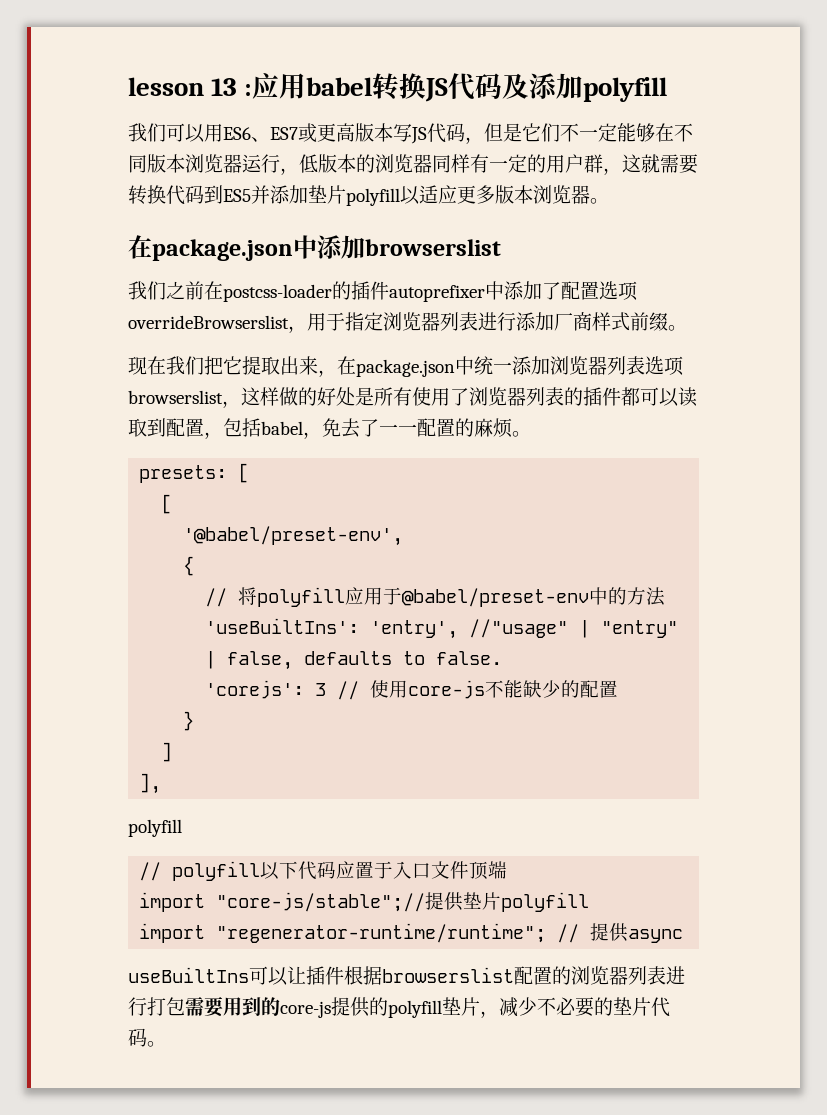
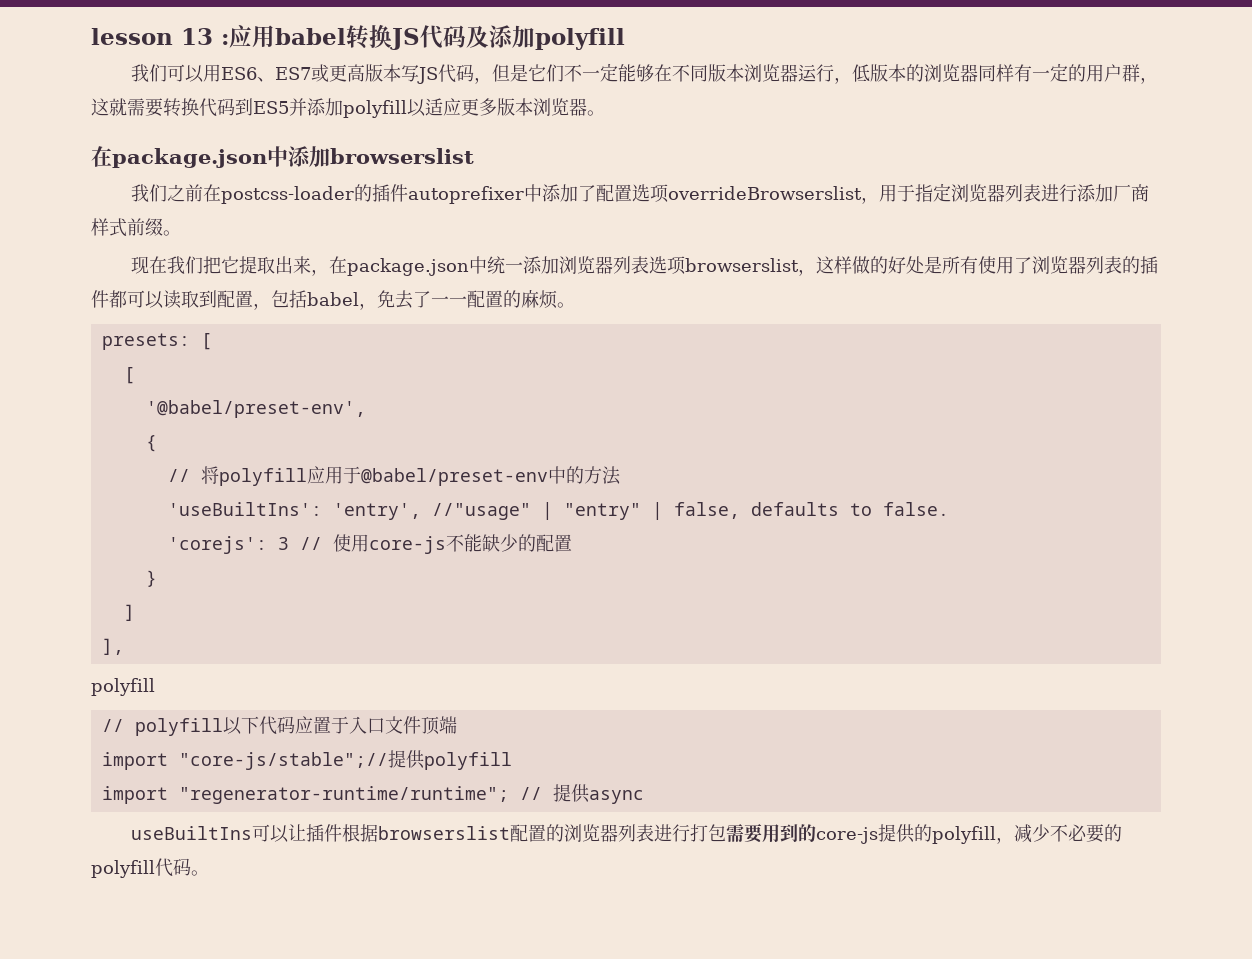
[308,185,346,204] 垫片 -> (343, 107) none
[463,892,502,910] 垫片 -> (425, 759) none
[442,997,480,1016] 垫片 -> (997, 835) none
[613,997,651,1016] 垫片 -> [91,860,155,878] polyfill

